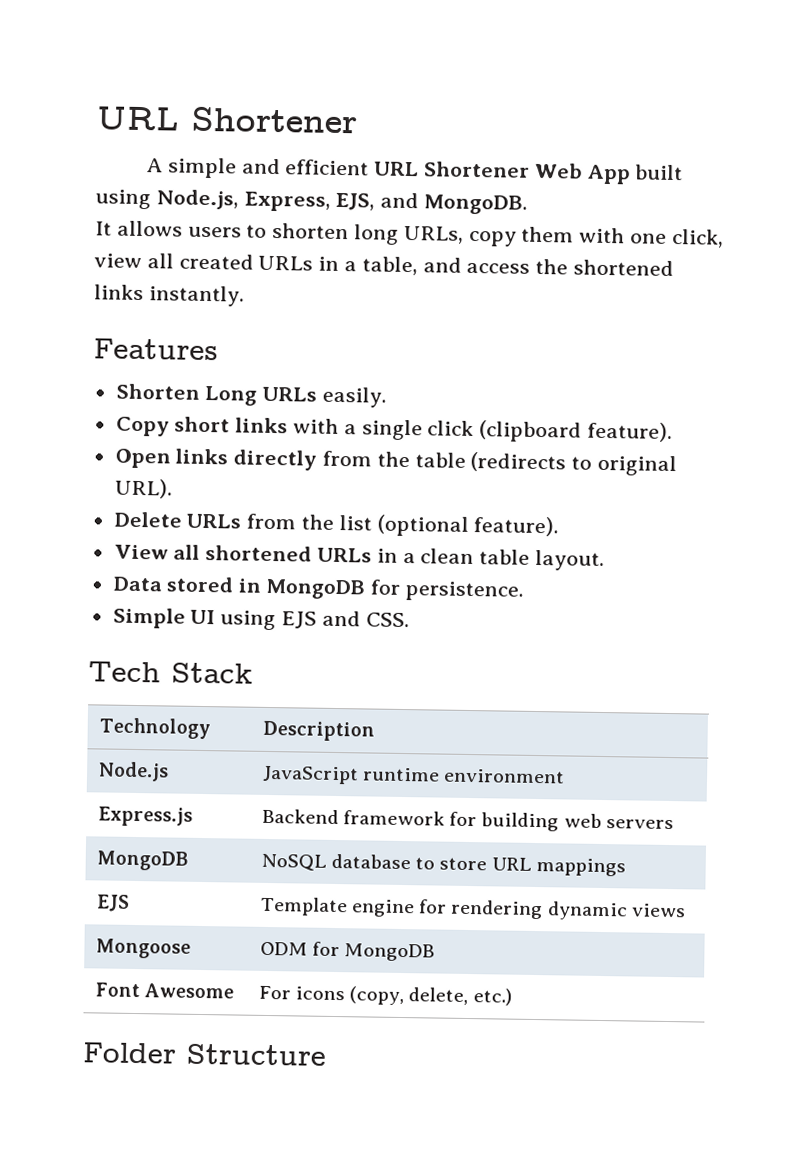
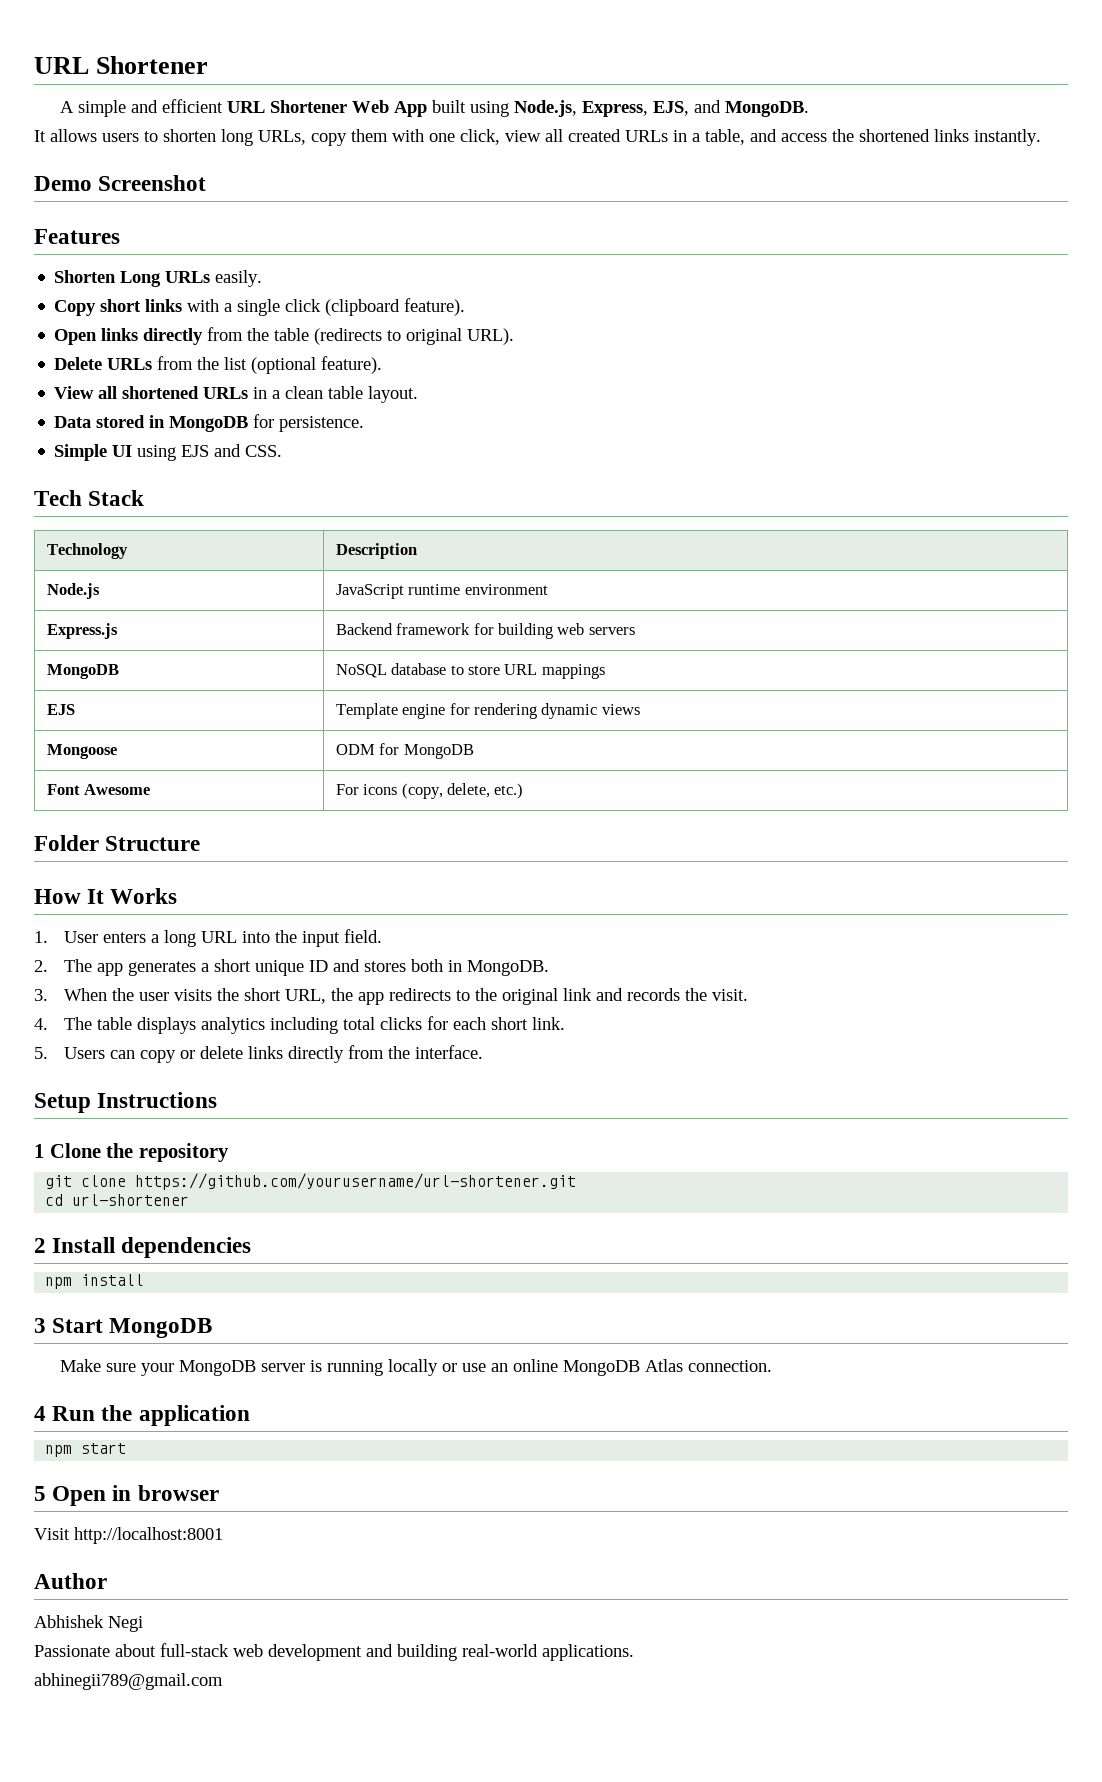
(245, 296) none -> [34,175,207,191] // Demo Screenshot
(326, 1054) none -> [34,888,178,904] [34,929,382,947] [34,959,549,976] [34,988,748,1005] [34,1016,565,1034] [34,1045,483,1063] [34,1092,218,1113] [34,1143,229,1162] [45,1173,577,1190] [45,1194,190,1206] [34,1237,252,1258] [45,1274,145,1289] [34,1318,213,1338] [59,1359,772,1376] [34,1405,250,1426] [45,1443,127,1457] [34,1485,219,1506] [34,1527,223,1544] [34,1573,107,1589] [34,1615,143,1632] [34,1643,634,1661] [34,1673,223,1690] // How It Works // 1. User enters a long URL into the input field. // 2. The app generates a short unique ID and stores both in MongoDB. // 3. When the user visits the short URL, the app redirects to the original link and records the visit. // 4. The table displays analytics including total clicks for each short link. // 5. Users can copy or delete links directly from the interface. // Setup Instructions // 1 Clone the repository // git clone https://github.com/yourusername/url-shortener.git // cd url-shortener // 2 Install dependencies // npm install // 3 Start MongoDB // Make sure your MongoDB server is running locally or use an online MongoDB Atlas connection. // 4 Run the application // npm start // 5 Open in browser // Visit http://localhost:8001 // Author // Abhishek Negi // Passionate about full-stack web development and building real-world applications. // abhinegii789@gmail.com

